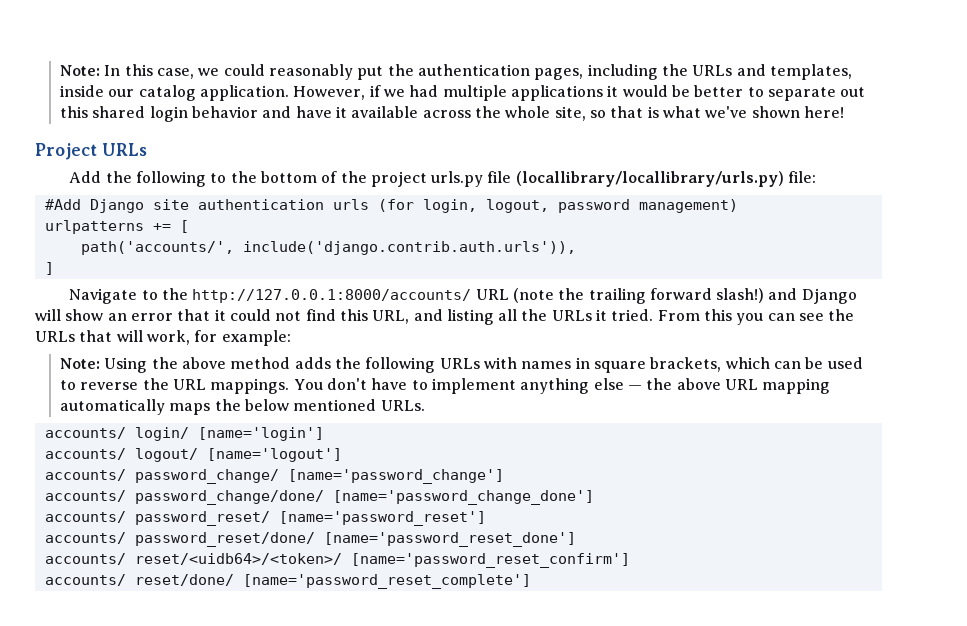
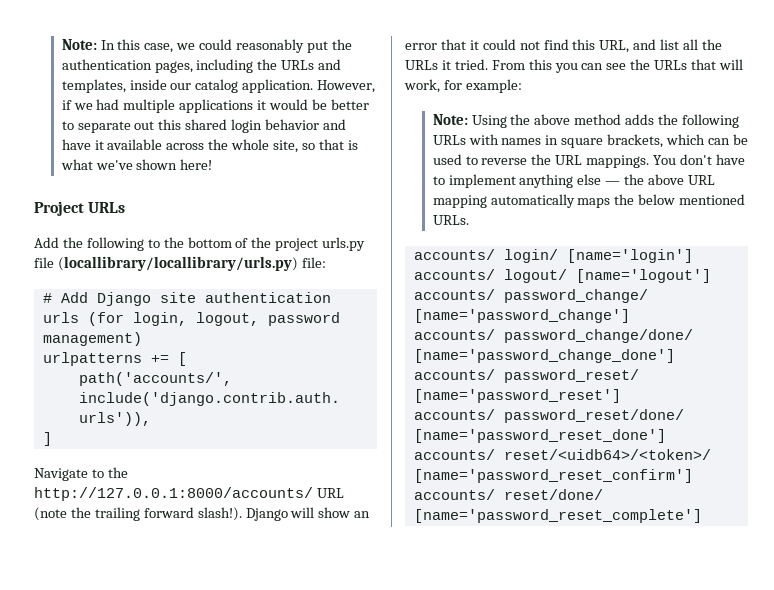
[44,199,81,210] #Add -> [42,292,88,303] # Add
[716,288,798,303] slash!) and -> [197,507,242,521] slash!).
[446,309,494,325] listing -> [660,39,680,50] list

